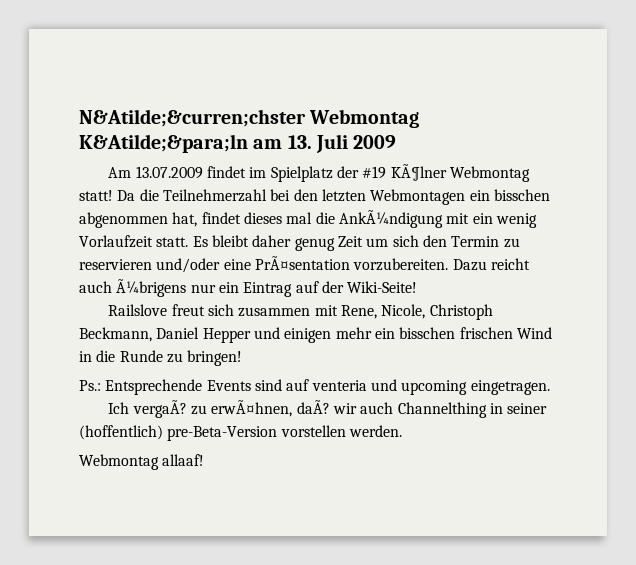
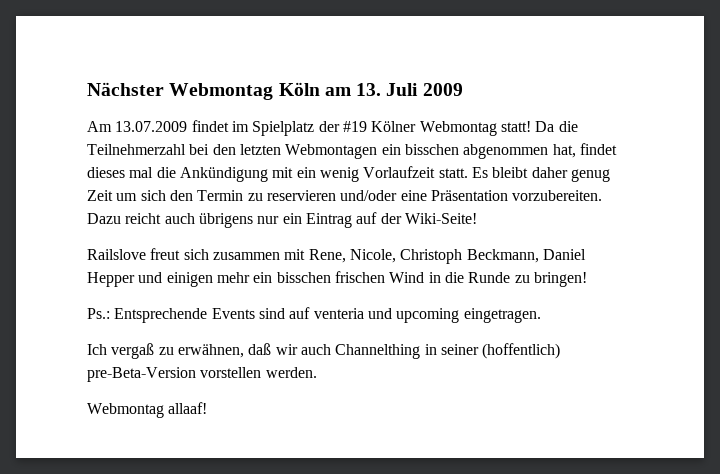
[79,109,420,128] [79,134,248,153] N&Atilde;&curren;chster Webmontag K&Atilde;&para;ln -> [87,82,320,100] Nächster Webmontag Köln
[390,164,447,181] KÃ¶lner -> [371,121,417,132] Kölner
[338,210,443,228] AnkÃ¼ndigung -> [179,167,268,182] Ankündigung
[254,256,350,270] PrÃ¤sentation -> [430,190,508,201] Präsentation
[116,279,187,297] Ã¼brigens -> [198,213,253,228] übrigens
[132,400,330,418] vergaÃ? zu erwÃ¤hnen, daÃ? -> [111,343,272,359] vergaß zu erwähnen, daß

